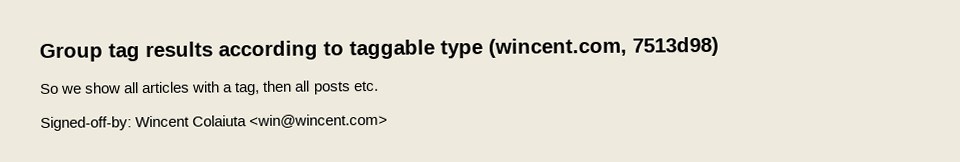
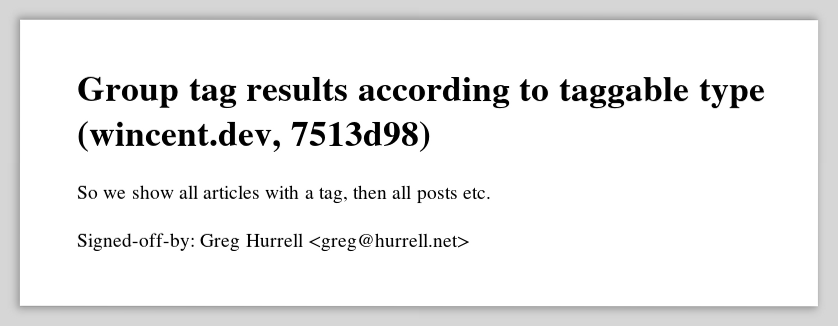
[488,37,627,58] (wincent.com, -> [77,120,282,153] (wincent.dev,
[135,113,389,129] Wincent Colaiuta <win@wincent.com> -> [199,232,470,253] Greg Hurrell <greg@hurrell.net>

